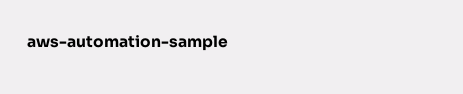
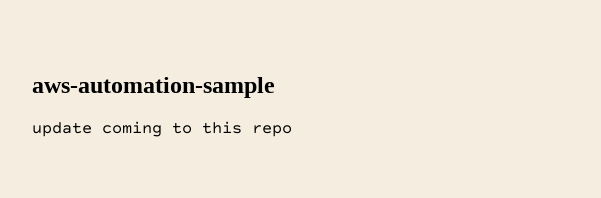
(228, 43) none -> [32,121,292,137] // update coming to this repo

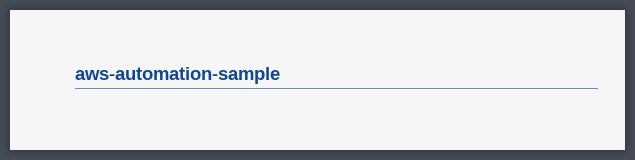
[32,121,292,137] // update coming to this repo -> (280, 75) none

